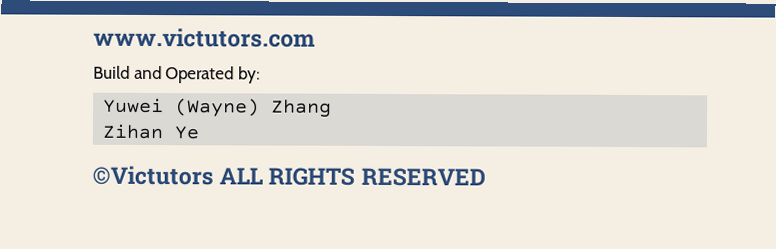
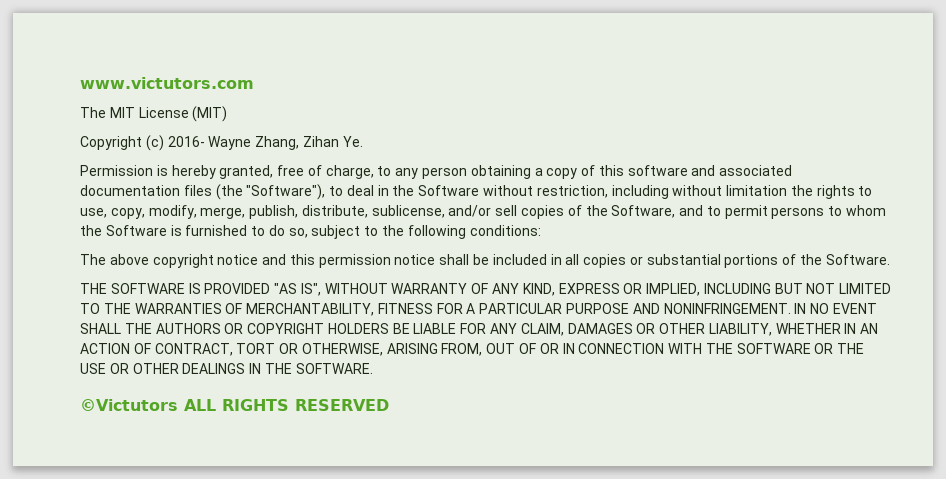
[93,65,260,84] [103,97,333,118] [102,123,200,140] Build and Operated by: // Yuwei (Wayne) Zhang // Zihan Ye -> [80,106,228,122] [80,135,363,151] [80,165,793,179] [80,184,873,200] [80,205,887,219] [80,225,541,239] [80,254,890,268] [80,283,892,296] [80,303,877,316] [80,323,879,336] [80,343,865,356] [80,363,373,374] The MIT License (MIT) // Copyright (c) 2016- Wayne Zhang, Zihan Ye. // Permission is hereby granted, free of charge, to any person obtaining a copy of this software and associated documentation files (the "Software"), to deal in the Software without restriction, including without limitation the rights to use, copy, modify, merge, publish, distribute, sublicense, and/or sell copies of the Software, and to permit persons to whom the Software is furnished to do so, subject to the following conditions: // The above copyright notice and this permission notice shall be included in all copies or substantial portions of the Software. // THE SOFTWARE IS PROVIDED "AS IS", WITHOUT WARRANTY OF ANY KIND, EXPRESS OR IMPLIED, INCLUDING BUT NOT LIMITED TO THE WARRANTIES OF MERCHANTABILITY, FITNESS FOR A PARTICULAR PURPOSE AND NONINFRINGEMENT. IN NO EVENT SHALL THE AUTHORS OR COPYRIGHT HOLDERS BE LIABLE FOR ANY CLAIM, DAMAGES OR OTHER LIABILITY, WHETHER IN AN ACTION OF CONTRACT, TORT OR OTHERWISE, ARISING FROM, OUT OF OR IN CONNECTION WITH THE SOFTWARE OR THE USE OR OTHER DEALINGS IN THE SOFTWARE.

